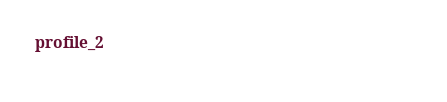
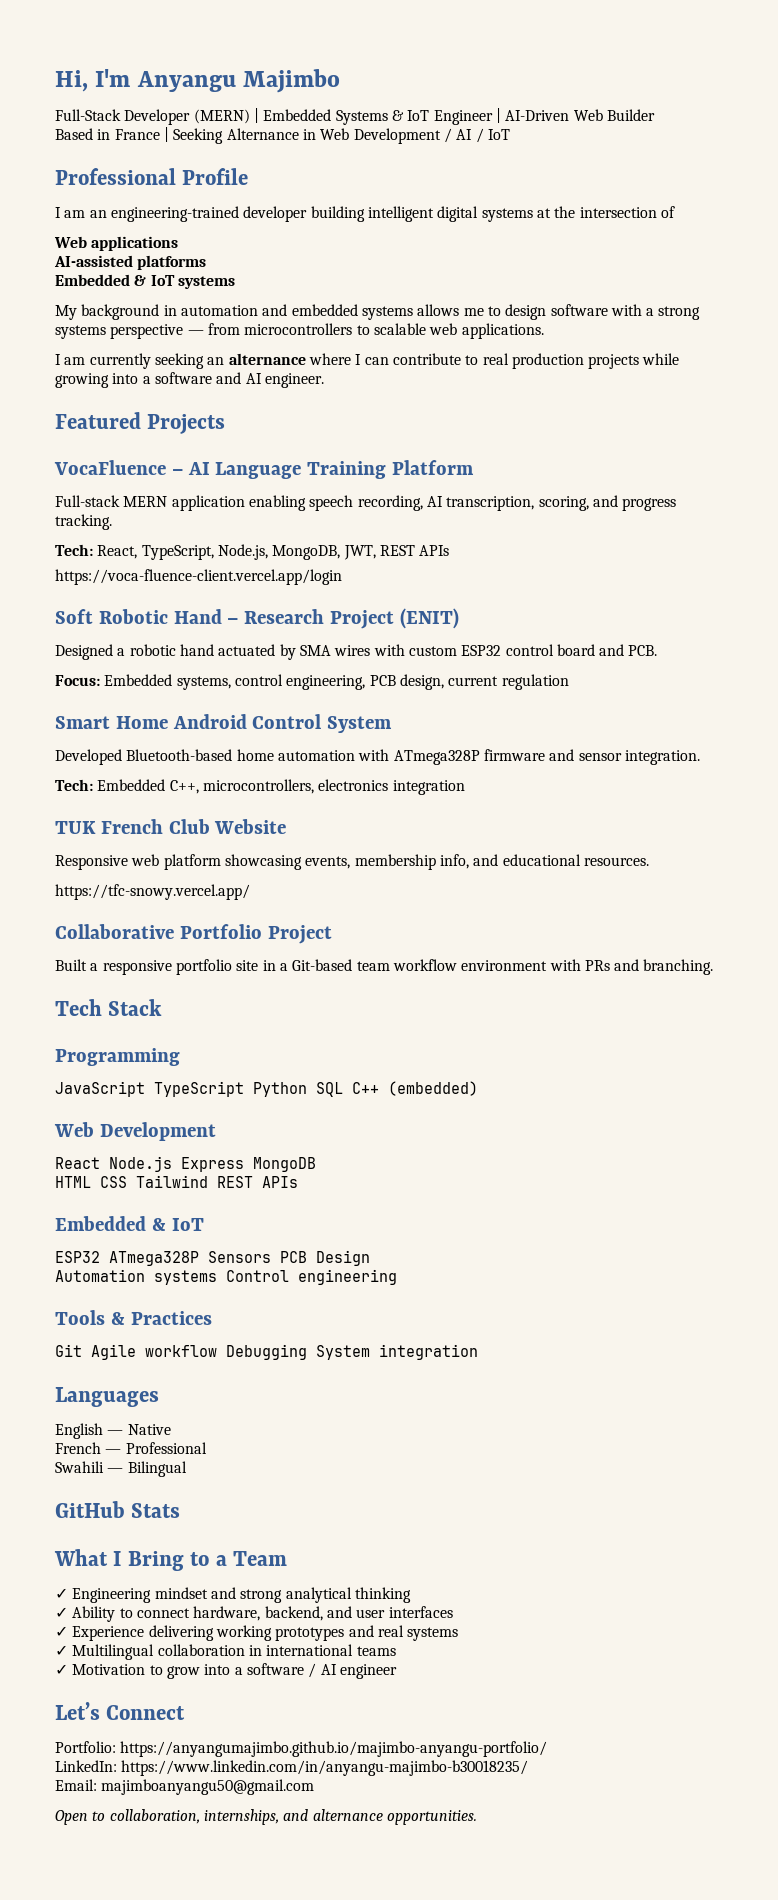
[35,36,104,52] profile_2 -> [55,69,340,93] [55,108,655,125] [55,127,510,144] [55,168,249,185] [55,206,675,222] [54,236,179,251] [54,255,207,270] [55,274,235,289] [55,304,701,320] [55,323,544,339] [55,353,680,369] [55,372,324,388] [55,412,226,434] [54,460,475,479] [55,495,677,511] [55,514,112,530] [55,544,450,560] [55,569,342,585] [55,608,459,629] [55,644,658,660] [55,674,569,690] [55,714,393,733] [55,749,700,765] [55,779,465,795] [55,819,287,834] [55,854,649,870] [55,884,250,900] [55,924,332,944] [55,959,714,975] [55,999,163,1016] [55,1048,180,1066] [55,1081,478,1097] [54,1122,216,1141] [55,1156,316,1172] [55,1175,298,1188] [55,1216,204,1231] [55,1250,370,1266] [55,1269,397,1285] [55,1310,212,1325] [55,1344,478,1360] [55,1387,159,1407] [55,1423,171,1439] [55,1442,207,1454] [55,1461,187,1477] [55,1501,181,1518] [54,1549,288,1571] [55,1587,411,1603] [55,1606,453,1622] [55,1625,459,1641] [55,1644,396,1660] [55,1663,397,1679] [55,1702,186,1720] [55,1741,548,1757] [55,1760,529,1776] [55,1779,315,1795] [55,1809,477,1825] Hi, I'm Anyangu Majimbo // Full-Stack Developer (MERN) | Embedded Systems & IoT Engineer | AI-Driven Web Builder // Based in France | Seeking Alternance in Web Development / AI / IoT // Professional Profile // I am an engineering-trained developer building intelligent digital systems at the intersection of // Web applications // AI-assisted platforms // Embedded & IoT systems // My background in automation and embedded systems allows me to design software with a strong systems perspective — from microcontrollers to scalable web applications. // I am currently seeking an alternance where I can contribute to real production projects while growing into a software and AI engineer. // Featured Projects // VocaFluence – AI Language Training Platform // Full-stack MERN application enabling speech recording, AI transcription, scoring, and progress tracking. // Tech: React, TypeScript, Node.js, MongoDB, JWT, REST APIs // https://voca-fluence-client.vercel.app/login // Soft Robotic Hand – Research Project (ENIT) // Designed a robotic hand actuated by SMA wires with custom ESP32 control board and PCB. // Focus: Embedded systems, control engineering, PCB design, current regulation // Smart Home Android Control System // Developed Bluetooth-based home automation with ATmega328P firmware and sensor integration. // Tech: Embedded C++, microcontrollers, electronics integration // TUK French Club Website // Responsive web platform showcasing events, membership info, and educational resources. // https://tfc-snowy.vercel.app/ // Collaborative Portfolio Project // Built a responsive portfolio site in a Git-based team workflow environment with PRs and branching. // Tech Stack // Programming // JavaScript TypeScript Python SQL C++ (embedded) // Web Development // React Node.js Express MongoDB // HTML CSS Tailwind REST APIs // Embedded & IoT // ESP32 ATmega328P Sensors PCB Design // Automation systems Control engineering // Tools & Practices // Git Agile workflow Debugging System integration // Languages // English — Native // French — Professional // Swahili — Bilingual // GitHub Stats // What I Bring to a Team // ✓ Engineering mindset and strong analytical thinking // ✓ Ability to connect hardware, backend, and user interfaces // ✓ Experience delivering working prototypes and real systems // ✓ Multilingual collaboration in international teams // ✓ Motivation to grow into a software / AI engineer // Let’s Connect // Portfolio: https://anyangumajimbo.github.io/majimbo-anyangu-portfolio/ // LinkedIn: https://www.linkedin.com/in/anyangu-majimbo-b30018235/ // Email: majimboanyangu50@gmail.com // Open to collaboration, internships, and alternance opportunities.

